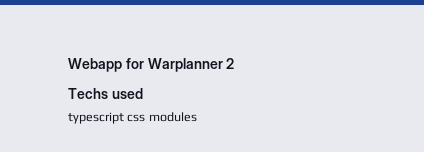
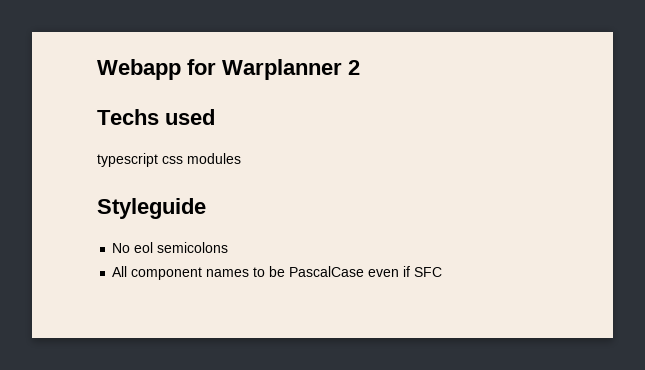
(197, 117) none -> [97,198,206,219] [112,242,229,253] [112,266,443,280] // Styleguide // No eol semicolons // All component names to be PascalCase even if SFC

